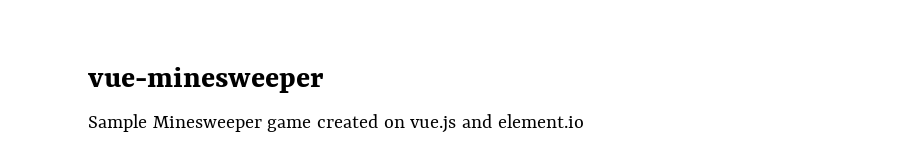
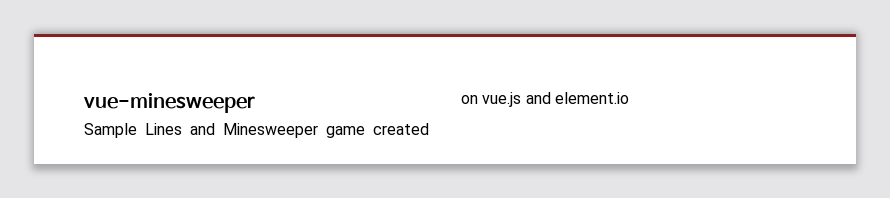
(147, 123) none -> [145,123,215,135] Lines and

